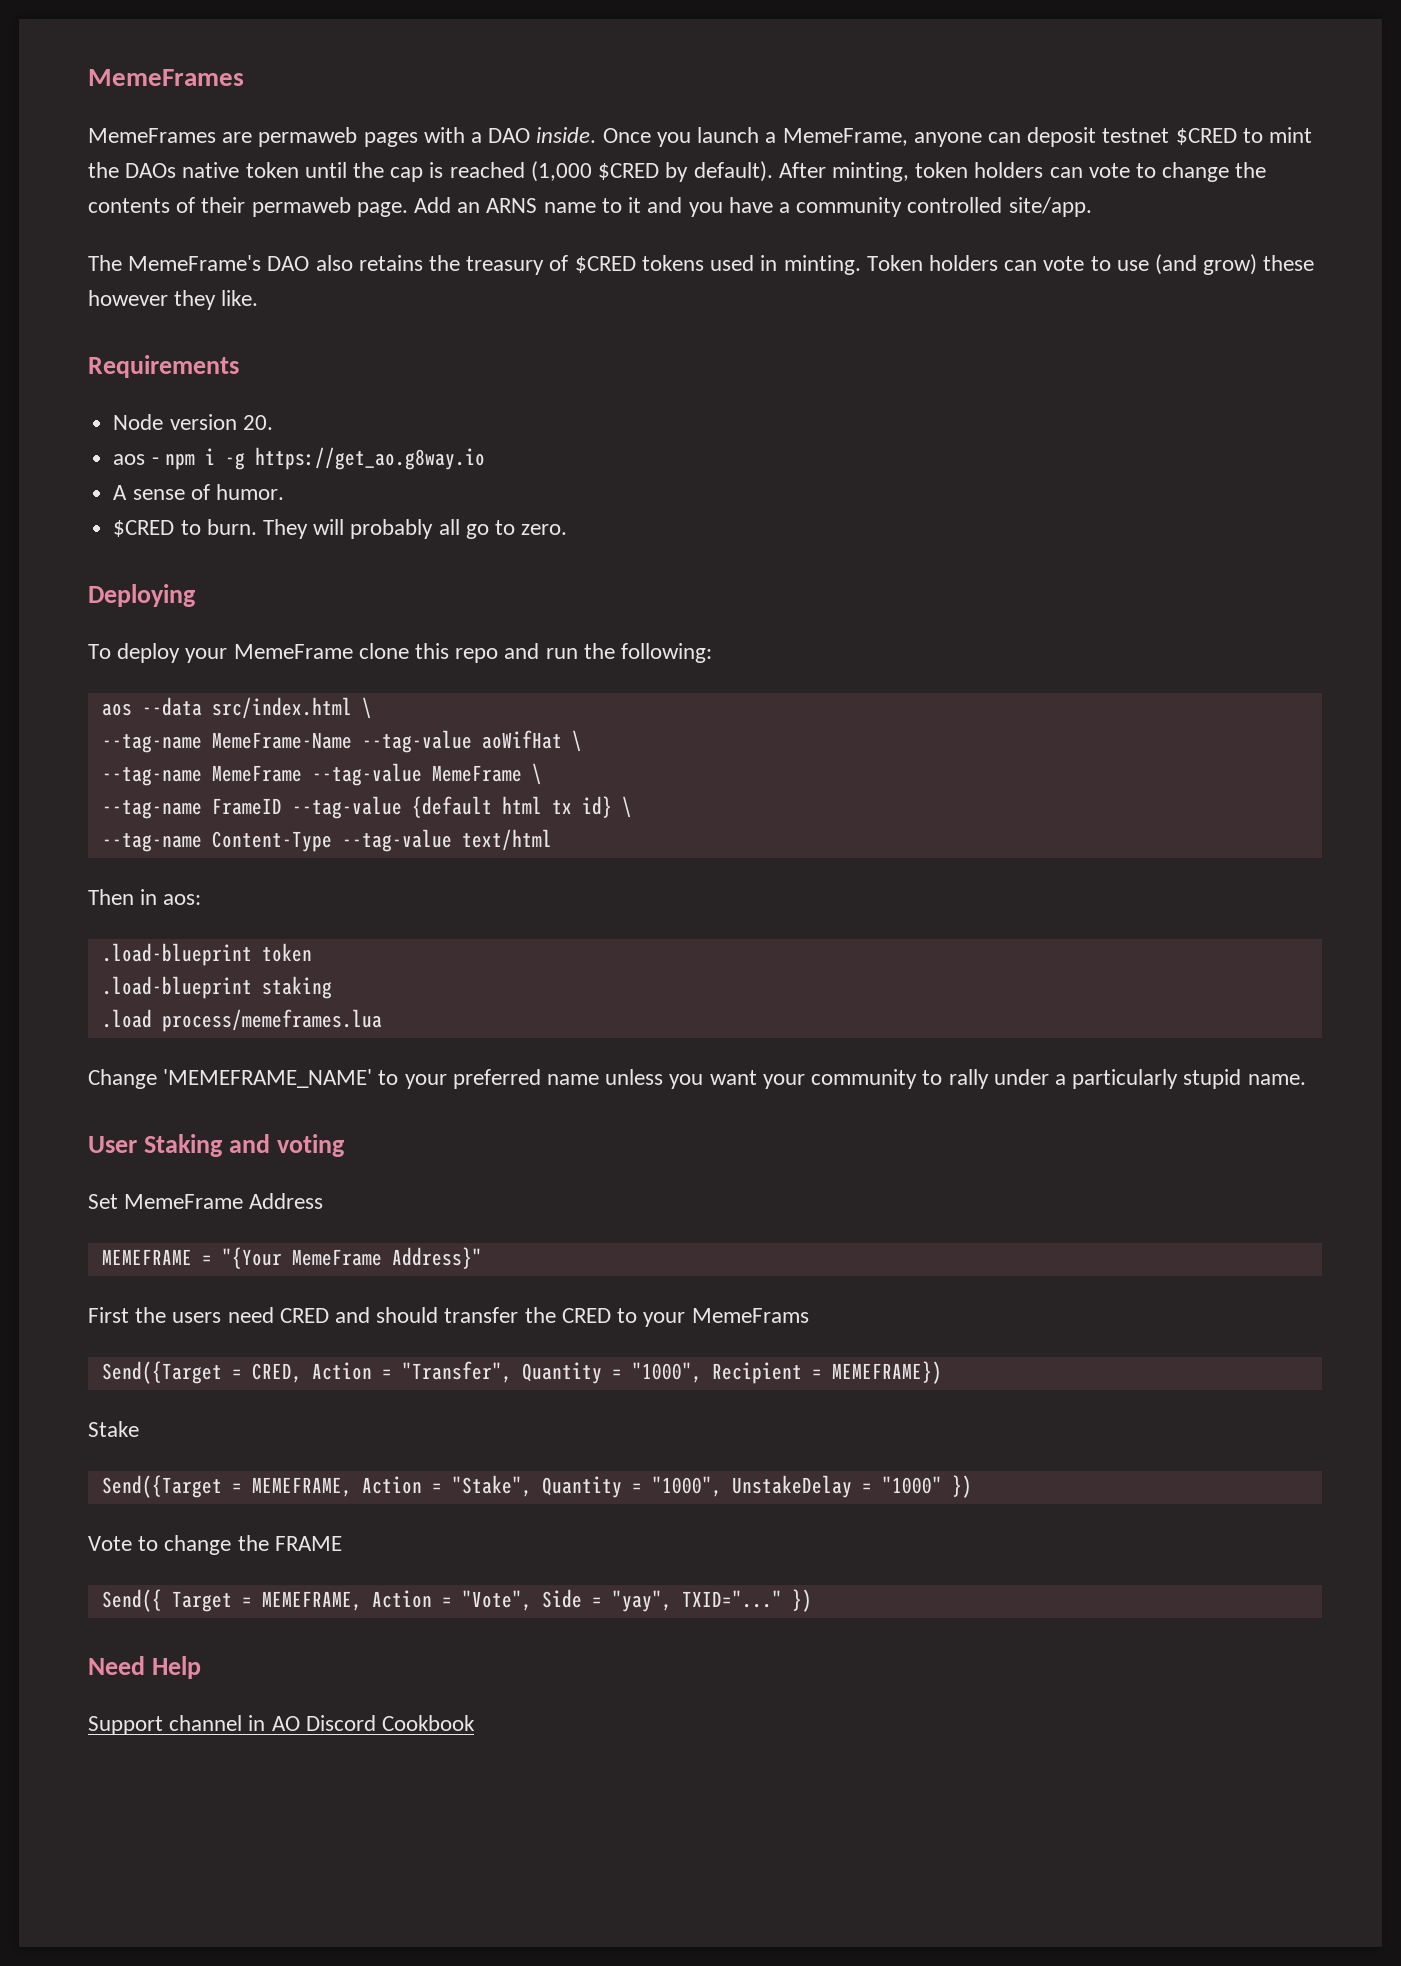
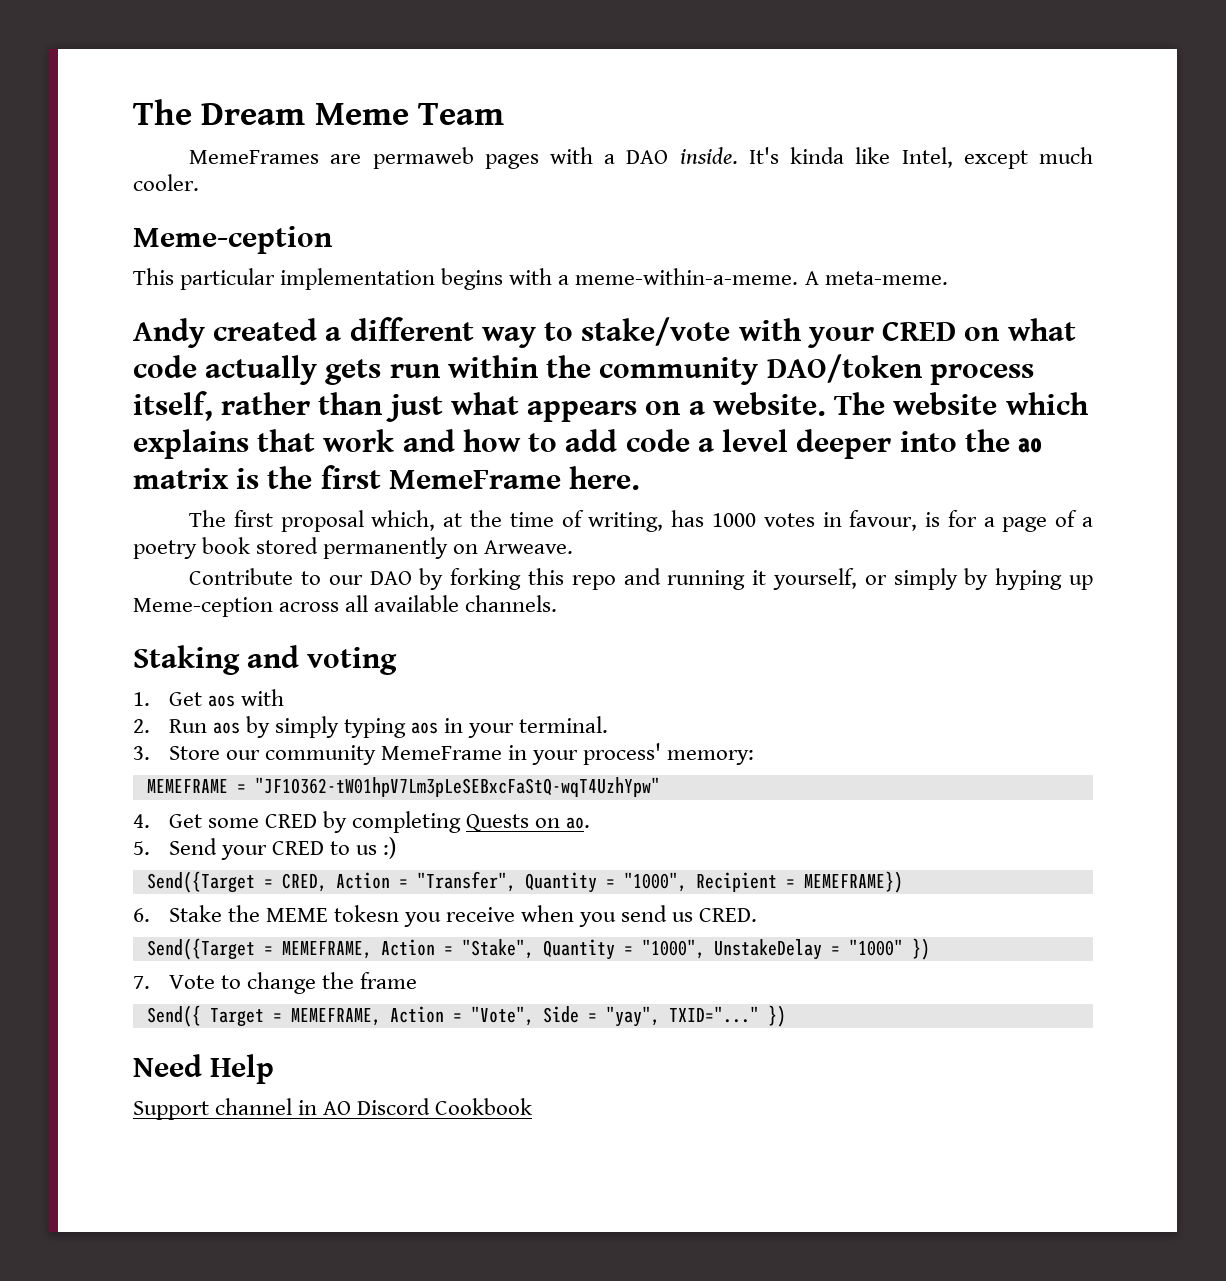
[88,69,244,86] MemeFrames -> [133,99,505,125] The Dream Meme Team
[602,127,1312,147] [88,161,1267,182] [88,197,1092,217] [88,254,1315,275] [88,290,259,310] [88,355,239,378] [113,414,273,430] [113,447,485,470] [113,484,284,500] [113,519,568,539] [88,584,196,607] [88,643,713,663] [101,697,372,719] [101,730,582,753] [101,763,542,786] [101,796,632,819] [101,829,552,852] [88,889,202,905] [101,943,312,966] [101,976,332,999] [101,1009,382,1032] [88,1069,1306,1089] [88,1134,345,1157] [88,1193,324,1209] [101,1247,482,1269] [88,1307,809,1327] Once you launch a MemeFrame, anyone can deposit testnet $CRED to mint the DAOs native token until the cap is reached (1,000 $CRED by default). After minting, token holders can vote to change the contents of their permaweb page. Add an ARNS name to it and you have a community controlled site/app. // The MemeFrame's DAO also retains the treasury of $CRED tokens used in minting. Token holders can vote to use (and grow) these however they like. // Requirements // Node version 20. // aos - npm i -g https://get_ao.g8way.io // A sense of humor. // $CRED to burn. They will probably all go to zero. // Deploying // To deploy your MemeFrame clone this repo and run the following: // aos --data src/index.html \ // --tag-name MemeFrame-Name --tag-value aoWifHat \ // --tag-name MemeFrame --tag-value MemeFrame \ // --tag-name FrameID --tag-value {default html tx id} \ // --tag-name Content-Type --tag-value text/html // Then in aos: // .load-blueprint token // .load-blueprint staking // .load process/memeframes.lua // Change 'MEMEFRAME_NAME' to your preferred name unless you want your community to rally under a particularly stupid name. // User Staking and voting // Set MemeFrame Address // MEMEFRAME = "{Your MemeFrame Address}" // First the users need CRED and should transfer the CRED to your MemeFrams -> [748,147,1093,169] [133,174,199,191] [133,226,333,254] [133,268,948,290] [133,317,1076,348] [133,354,1034,385] [133,391,1089,422] [133,429,1043,459] [133,465,641,490] [189,510,1094,532] [133,537,574,559] [189,568,1093,590] [133,595,558,617] [133,645,398,675] [133,689,284,707] [133,716,609,738] [133,743,755,765] [146,777,660,797] [133,811,591,833] [133,837,397,860] It's kinda like Intel, except much cooler. // Meme-ception // This particular implementation begins with a meme-within-a-meme. A meta-meme. // Andy created a different way to stake/vote with your CRED on what code actually gets run within the community DAO/token process itself, rather than just what appears on a website. The website which explains that work and how to add code a level deeper into the ao matrix is the first MemeFrame here. // The first proposal which, at the time of writing, has 1000 votes in favour, is for a page of a poetry book stored permanently on Arweave. // Contribute to our DAO by forking this repo and running it yourself, or simply by hyping up Meme-ception across all available channels. // Staking and voting // 1. Get aos with // 2. Run aos by simply typing aos in your terminal. // 3. Store our community MemeFrame in your process' memory: // MEMEFRAME = "JF1O362-tW01hpV7Lm3pLeSEBxcFaStQ-wqT4UzhYpw" // 4. Get some CRED by completing Quests on ao. // 5. Send your CRED to us :)
(942, 1372) none -> [133,908,150,922] 6.
(139, 1429) none -> [227,905,758,927] the MEME tokesn you receive when you send us CRED.
(972, 1486) none -> [133,976,150,989] 7.
[274,1536,342,1551] FRAME -> [360,972,418,989] frame

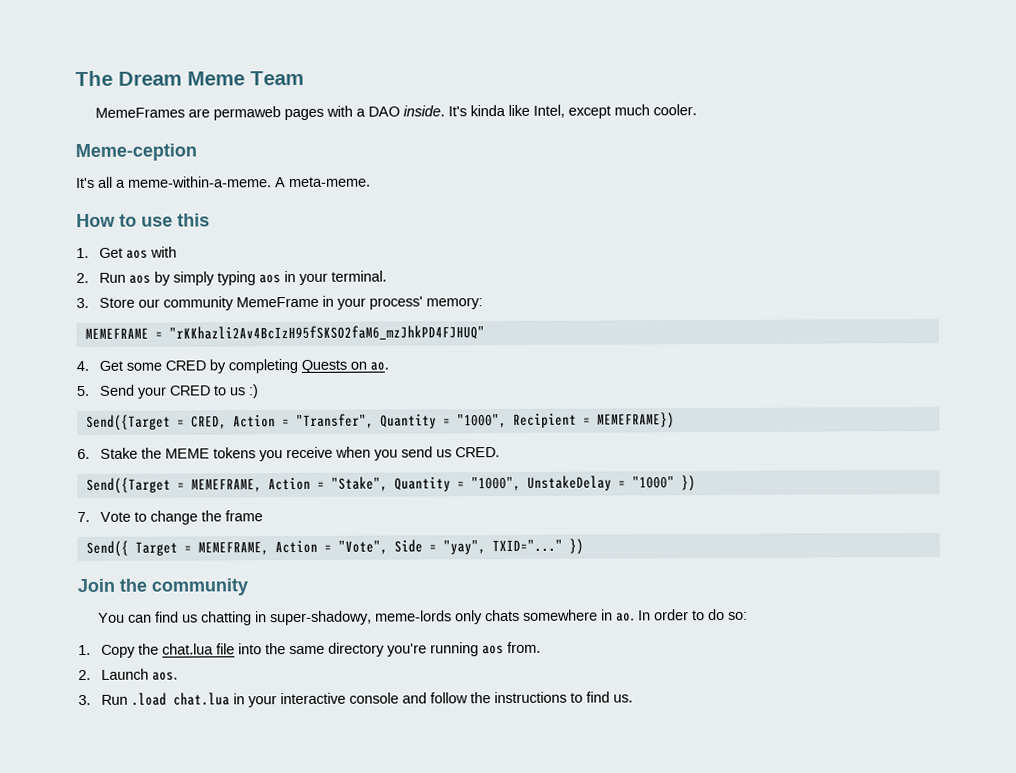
[133,268,553,290] This particular implementation begins with -> [76,176,113,189] It's all
[133,317,1076,348] [133,354,1034,385] [133,391,1089,422] [133,429,1043,459] [133,465,641,490] [189,510,1094,532] [133,537,574,559] [189,568,1093,590] [133,595,558,617] [133,645,398,675] Andy created a different way to stake/vote with your CRED on what code actually gets run within the community DAO/token process itself, rather than just what appears on a website. The website which explains that work and how to add code a level deeper into the ao matrix is the first MemeFrame here. // The first proposal which, at the time of writing, has 1000 votes in favour, is for a page of a poetry book stored permanently on Arweave. // Contribute to our DAO by forking this repo and running it yourself, or simply by hyping up Meme-ception across all available channels. // Staking and voting -> [76,213,210,228] How to use this
[254,777,660,797] "JF1O362-tW01hpV7Lm3pLeSEBxcFaStQ-wqT4UzhYpw" -> [168,325,485,341] "rKKhazli2Av4BcIzH95fSKSO2faM6_mzJhkPD4FJHUQ"
[333,905,399,922] tokesn -> [213,447,257,459] tokens
[133,1054,275,1084] [133,1098,533,1120] Need Help // Support channel in AO Discord Cookbook -> [77,578,248,596] [98,608,749,626] [78,641,542,658] [78,668,179,681] [78,691,634,708] Join the community // You can find us chatting in super-shadowy, meme-lords only chats somewhere in ao. In order to do so: // 1. Copy the chat.lua file into the same directory you're running aos from. // 2. Launch aos. // 3. Run .load chat.lua in your interactive console and follow the instructions to find us.

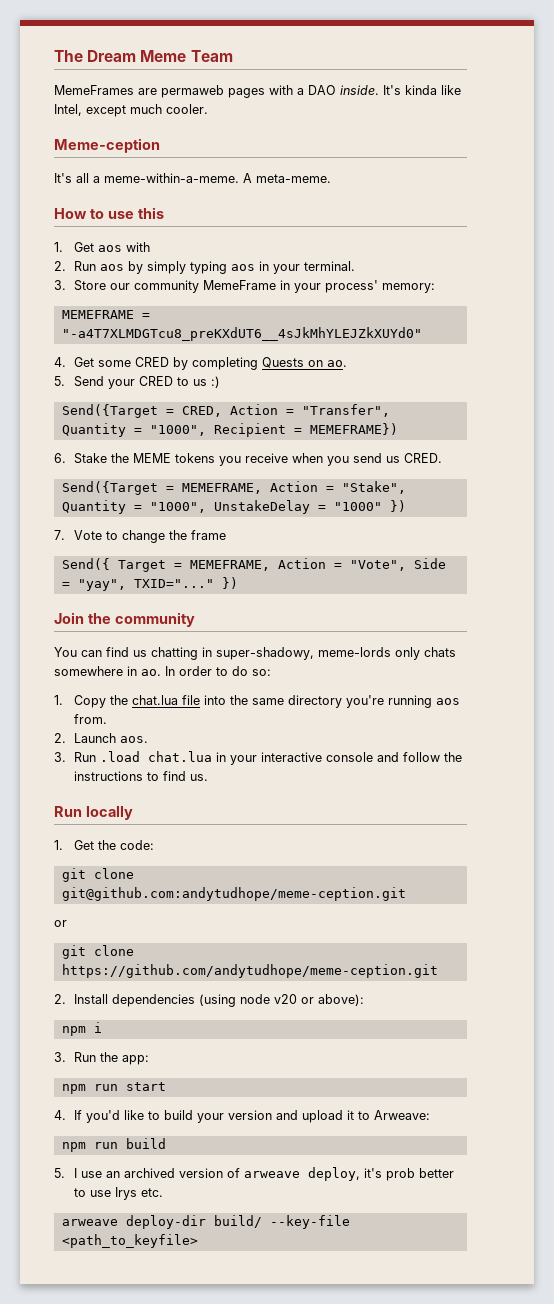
[168,325,485,341] "rKKhazli2Av4BcIzH95fSKSO2faM6_mzJhkPD4FJHUQ" -> [61,327,422,341] "-a4T7XLMDGTcu8_preKXdUT6__4sJkMhYLEJZkXUYd0"
(634, 698) none -> [54,806,133,820] [54,840,155,850] [61,868,134,882] [61,887,406,901] [54,920,67,927] [61,945,134,959] [61,964,438,978] [54,994,365,1007] [61,1022,102,1036] [54,1052,150,1065] [61,1082,166,1094] [54,1110,431,1123] [61,1138,166,1152] [54,1167,455,1181] [74,1187,164,1200] [61,1215,350,1229] [61,1234,198,1248] // Run locally // 1. Get the code: // git clone git@github.com:andytudhope/meme-ception.git // or // git clone https://github.com/andytudhope/meme-ception.git // 2. Install dependencies (using node v20 or above): // npm i // 3. Run the app: // npm run start // 4. If you'd like to build your version and upload it to Arweave: // npm run build // 5. I use an archived version of arweave deploy, it's prob better to use Irys etc. // arweave deploy-dir build/ --key-file <path_to_keyfile>

